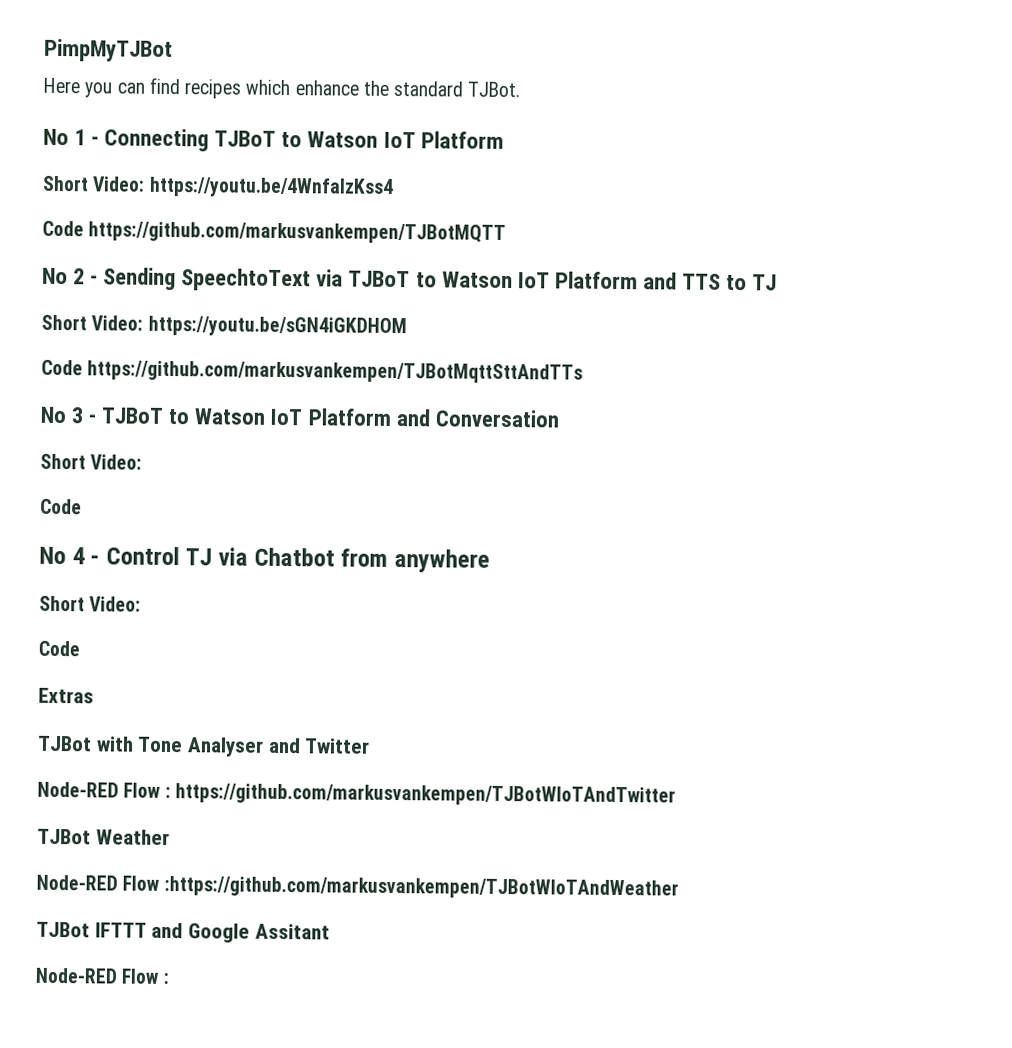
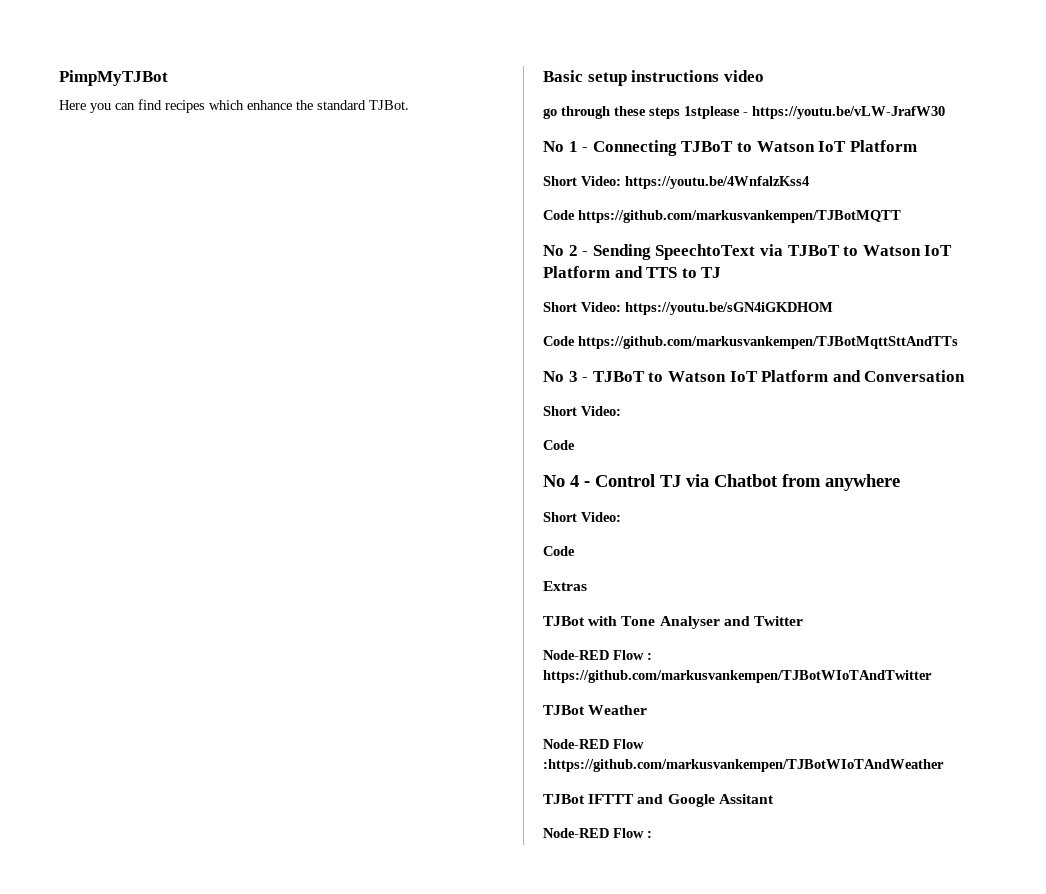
(521, 89) none -> [543,70,764,86] [543,106,945,119] // Basic setup instructions video // go through these steps 1stplease - https://youtu.be/vLW-JrafW30

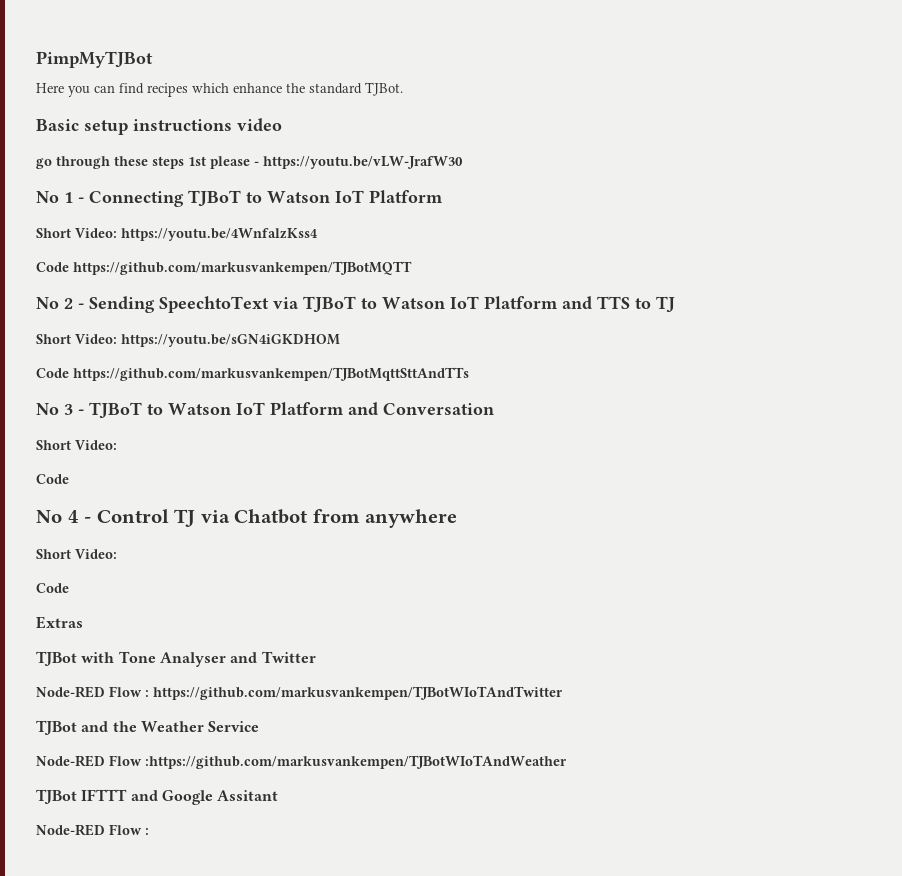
[684,106,740,119] 1stplease -> [188,156,250,169] 1st please
(585, 710) none -> [81,721,137,732] and the
(648, 710) none -> [208,721,260,732] Service

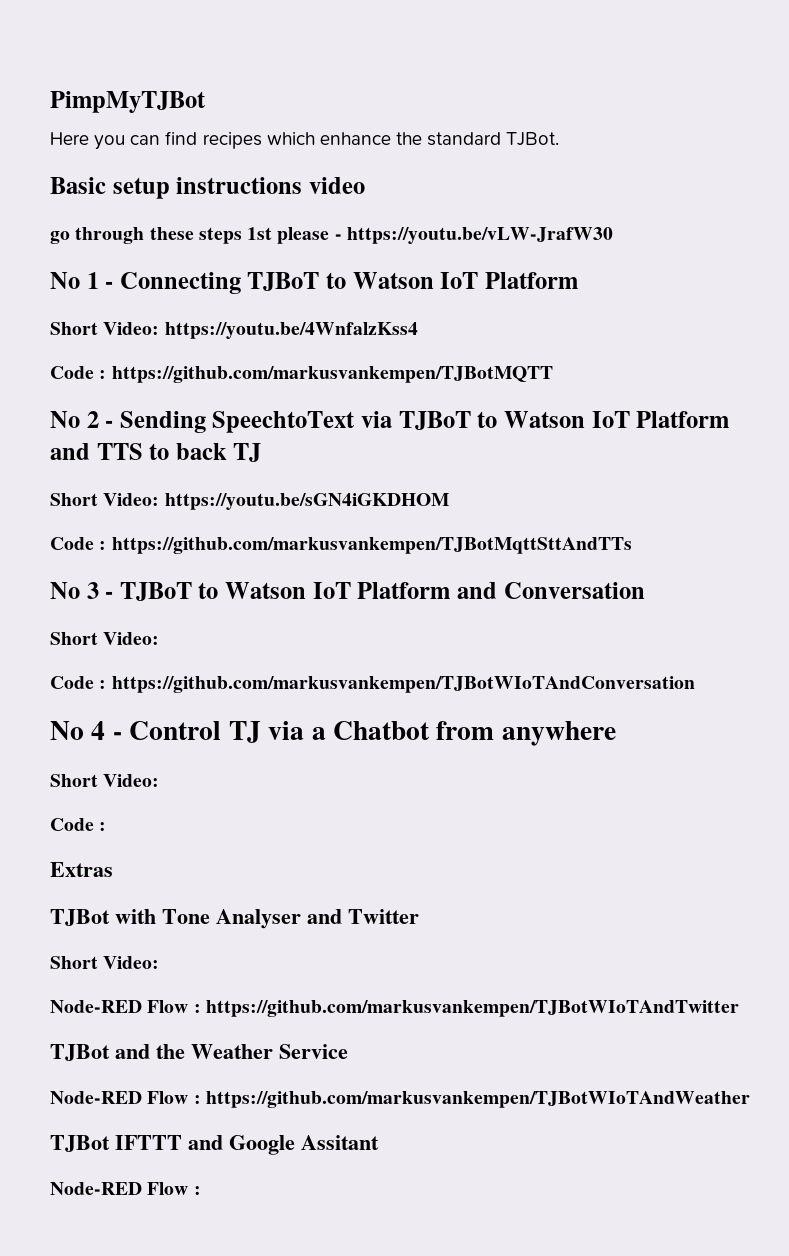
(69, 267) none -> [99,370,107,379] :
(651, 303) none -> [175,443,227,460] back
(69, 373) none -> [99,541,107,550] :
(69, 479) none -> [99,676,695,693] : https://github.com/markusvankempen/TJBotWIoTAndConversation
(230, 516) none -> [311,727,326,740] a
(69, 588) none -> [99,822,107,831] :
(316, 657) none -> [50,956,160,969] // Short Video:
[145,755,567,769] :https://github.com/markusvankempen/TJBotWIoTAndWeather -> [193,1091,750,1108] : https://github.com/markusvankempen/TJBotWIoTAndWeather

